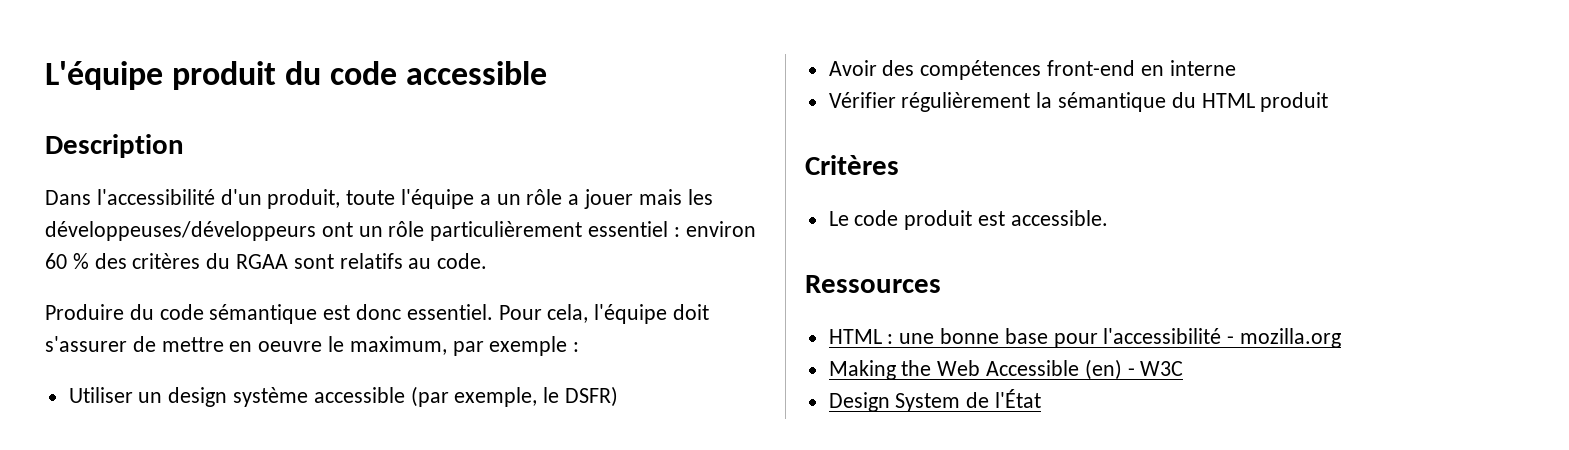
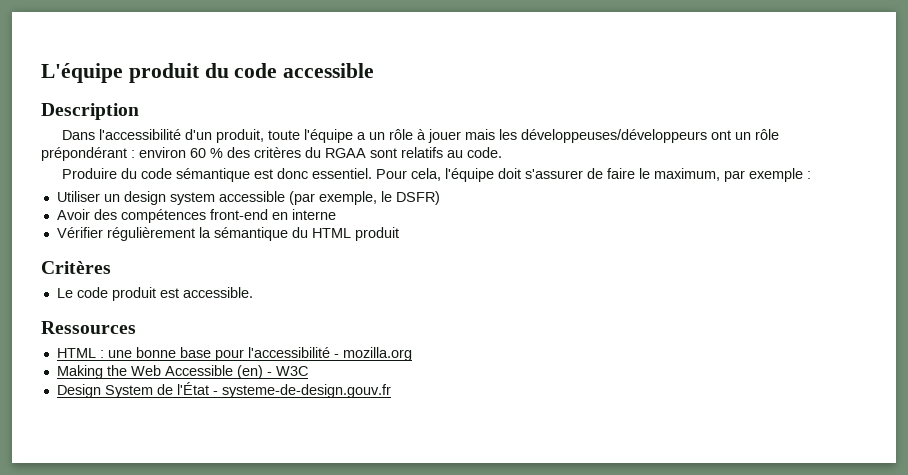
[568,194,580,205] a -> [417,129,427,140] à
[430,221,669,241] particulièrement essentiel -> [41,147,127,161] prépondérant
[161,337,323,352] mettre en oeuvre -> [607,168,636,179] faire
[233,387,309,407] système -> [169,192,215,205] system
(1042, 398) none -> [212,384,391,398] - systeme-de-design.gouv.fr

